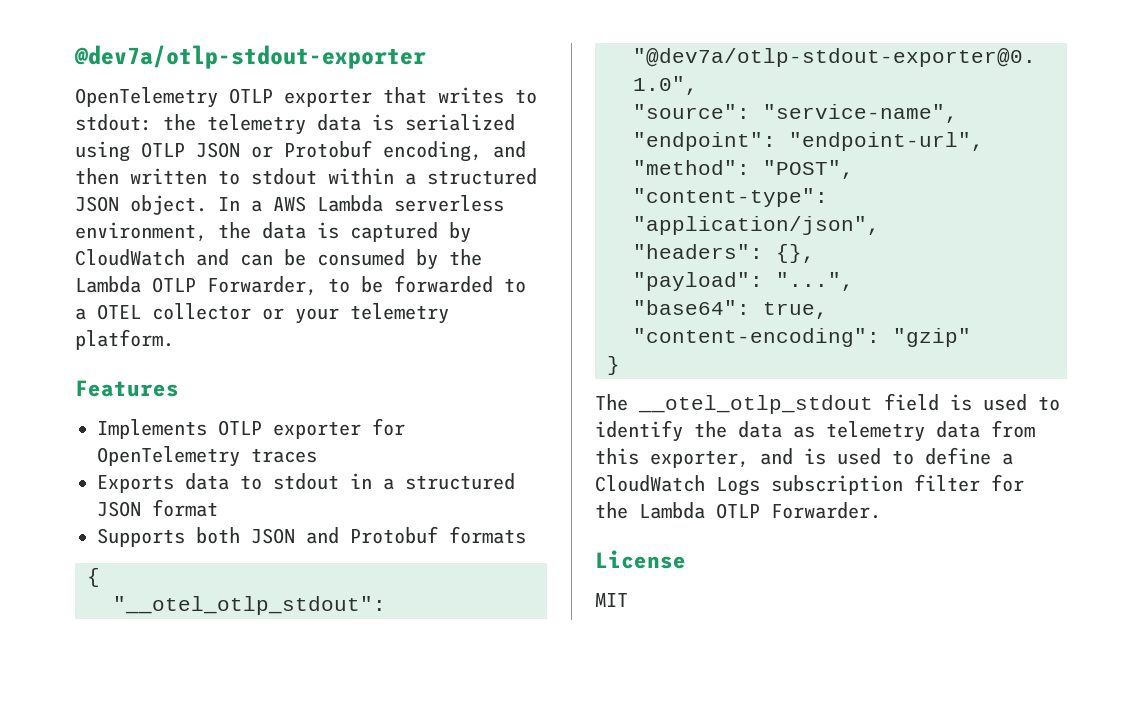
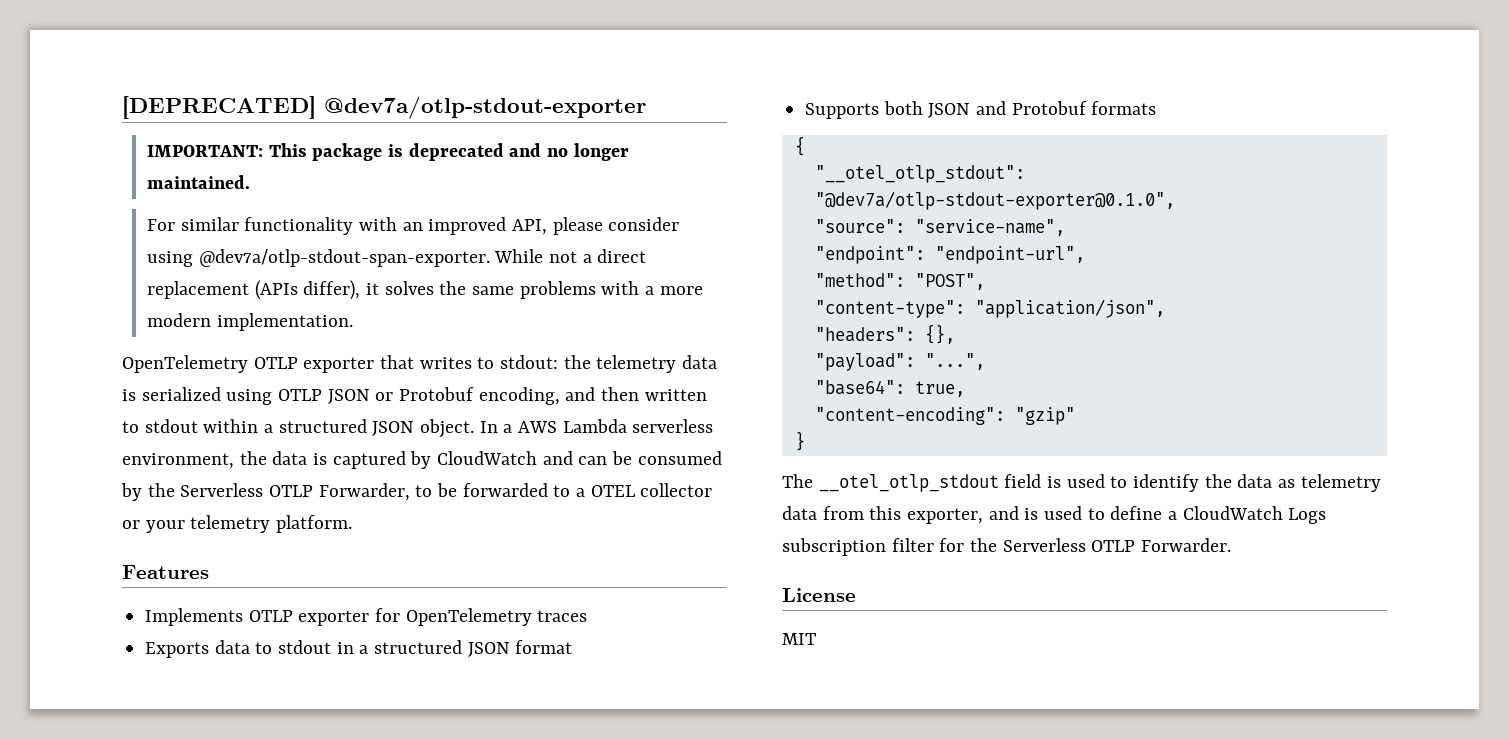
(75, 57) none -> [122,96,316,119] [DEPRECATED]
(426, 57) none -> [147,143,629,161] [147,175,251,189] [147,217,680,235] [147,249,647,267] [147,280,703,300] [147,313,353,331] // IMPORTANT: This package is deprecated and no longer maintained. // For similar functionality with an improved API, please consider using @dev7a/otlp-stdout-span-exporter. While not a direct replacement (APIs differ), it solves the same problems with a more modern implementation.
[75,276,141,293] Lambda -> [180,483,264,497] Serverless
[639,502,705,519] Lambda -> [1002,538,1086,552] Serverless

